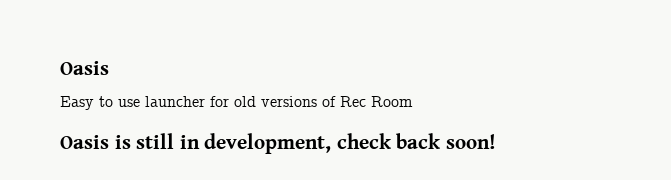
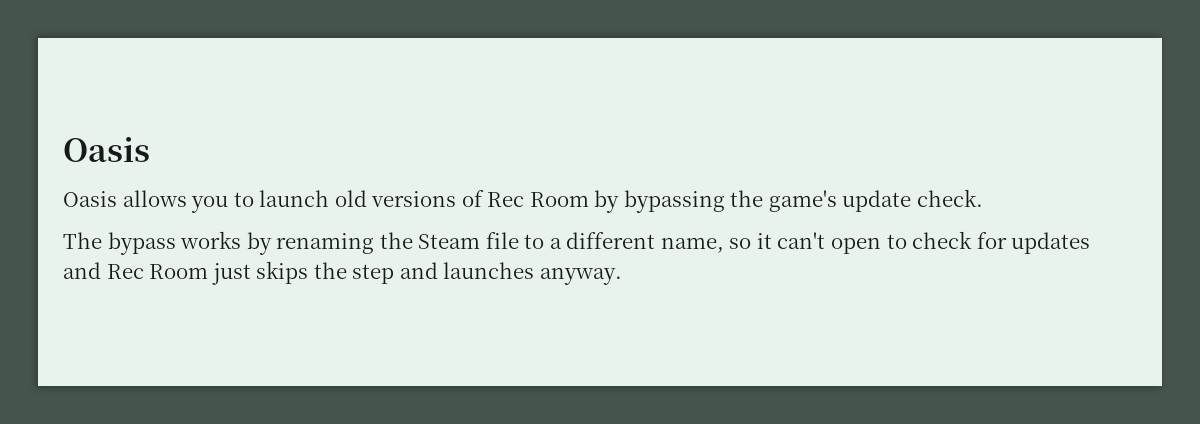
[60,96,229,110] Easy to use launcher for -> [63,190,330,213] Oasis allows you to launch
[60,133,496,154] // Oasis is still in development, check back soon! -> [594,189,984,213] [63,231,1091,255] [63,261,622,285] by bypassing the game's update check. // The bypass works by renaming the Steam file to a different name, so it can't open to check for updates and Rec Room just skips the step and launches anyway.

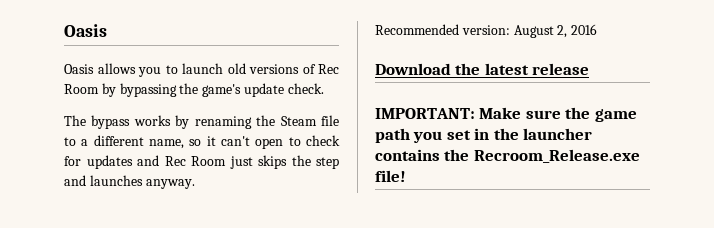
(622, 276) none -> [375,24,598,38] [375,63,590,75] [375,107,637,122] [375,128,593,143] [375,149,640,163] [375,170,406,182] // Recommended version: August 2, 2016 // Download the latest release // IMPORTANT: Make sure the game path you set in the launcher contains the Recroom_Release.exe file!

